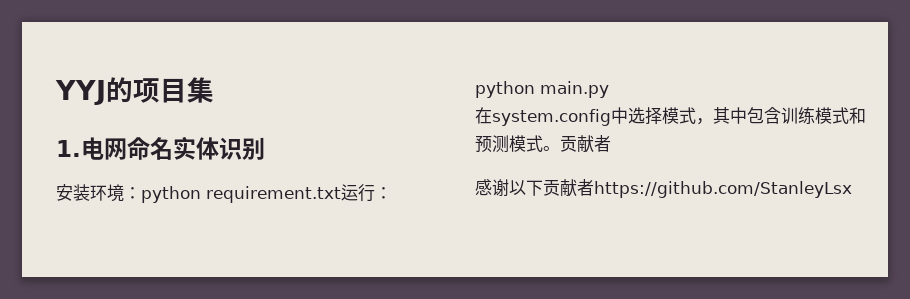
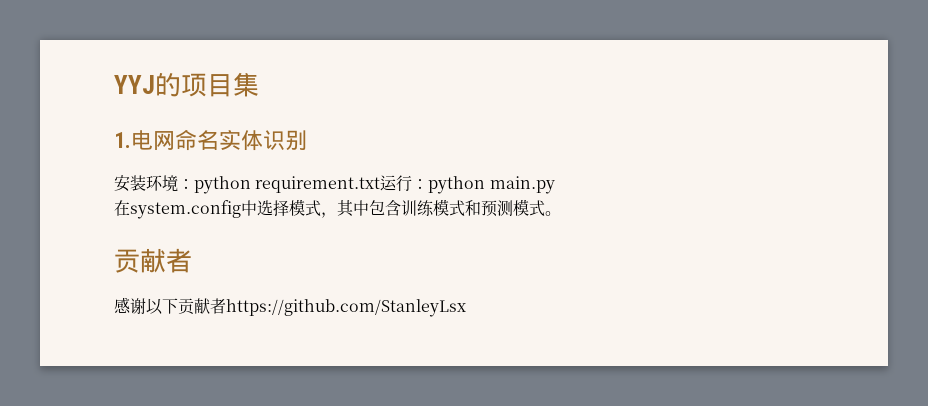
(560, 148) none -> (561, 213) //

